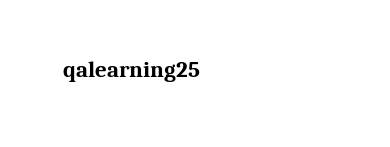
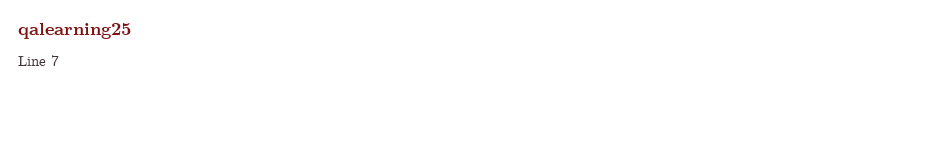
(200, 71) none -> [18,55,59,66] // Line 7

